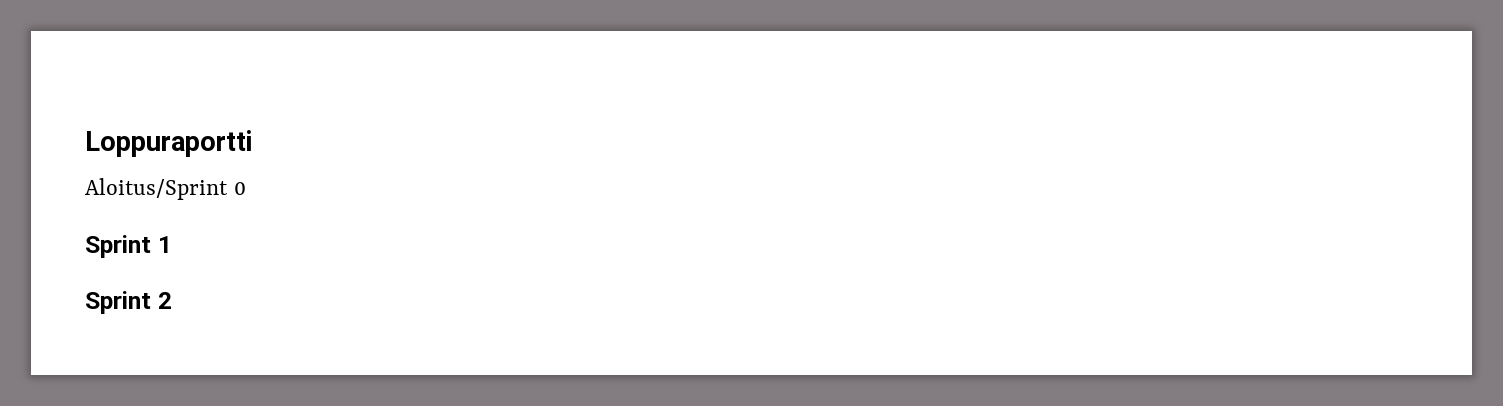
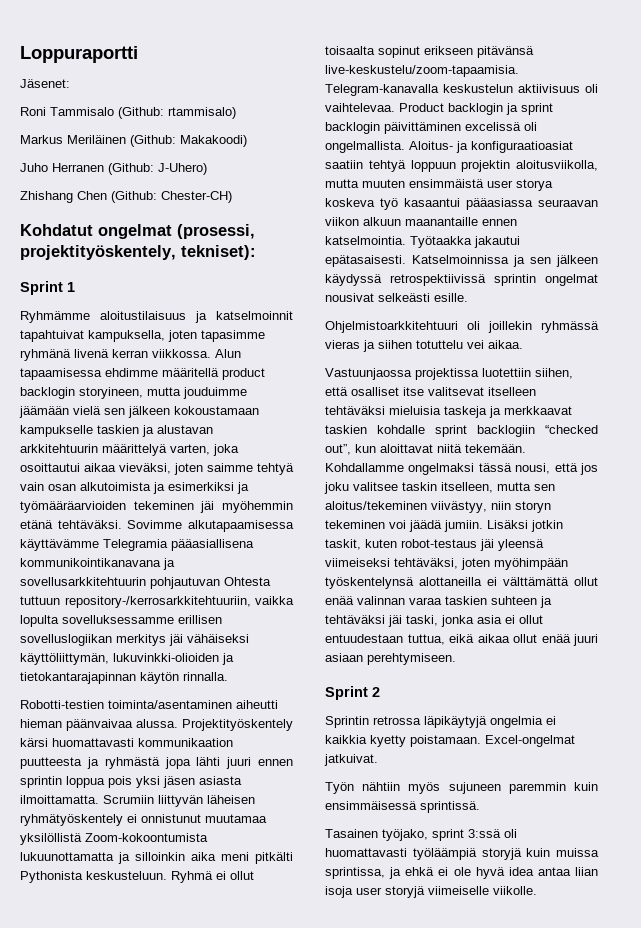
[85,178,246,200] [85,235,172,258] [85,291,172,314] Aloitus/Sprint 0 // Sprint 1 // Sprint 2 -> [20,79,70,88] [20,107,236,119] [20,135,247,147] [20,163,207,175] [20,191,232,203] [20,224,255,239] [20,245,256,260] [20,281,75,295] [20,311,293,323] [20,330,265,342] [20,349,241,361] [20,368,265,380] [20,387,247,399] [19,406,259,418] [20,425,213,437] [20,444,239,456] [20,463,294,475] [20,482,249,494] [20,501,293,513] [20,520,294,532] [20,539,254,551] [20,558,175,570] [20,577,271,589] [20,596,294,608] [20,615,222,627] [20,634,249,646] [20,653,234,665] [20,672,228,684] [20,700,278,709] [20,719,293,731] [20,738,233,747] [20,757,293,769] [20,776,242,788] [20,795,255,807] [20,814,267,826] [20,833,208,845] [20,852,293,864] [20,871,254,883] [325,46,534,58] [325,65,519,77] [325,84,598,96] [325,103,553,115] [325,122,537,134] [325,141,573,153] [325,160,598,172] [325,179,553,191] [325,198,598,210] [325,217,517,226] [325,236,520,248] [325,255,598,267] [325,274,598,286] [325,293,468,302] [325,321,599,333] [325,340,523,352] [325,368,573,380] [325,387,536,396] [325,406,572,418] [325,425,598,437] [325,444,526,455] [325,463,598,475] [324,482,555,494] [325,501,551,513] [325,520,563,532] [325,539,544,551] [325,558,568,570] [325,577,598,589] [325,596,552,608] [325,615,543,627] [325,634,598,646] [325,653,456,665] [325,686,380,700] [325,716,556,728] [325,735,575,747] [324,754,378,766] [325,782,598,794] [325,801,480,813] [325,829,517,841] [325,848,599,860] [325,867,598,879] [325,886,537,898] Jäsenet: // Roni Tammisalo (Github: rtammisalo) // Markus Meriläinen (Github: Makakoodi) // Juho Herranen (Github: J-Uhero) // Zhishang Chen (Github: Chester-CH) // Kohdatut ongelmat (prosessi, projektityöskentely, tekniset): // Sprint 1 // Ryhmämme aloitustilaisuus ja katselmoinnit tapahtuivat kampuksella, joten tapasimme ryhmänä livenä kerran viikkossa. Alun tapaamisessa ehdimme määritellä product backlogin storyineen, mutta jouduimme jäämään vielä sen jälkeen kokoustamaan kampukselle taskien ja alustavan arkkitehtuurin määrittelyä varten, joka osoittautui aikaa vieväksi, joten saimme tehtyä vain osan alkutoimista ja esimerkiksi ja työmääräarvioiden tekeminen jäi myöhemmin etänä tehtäväksi. Sovimme alkutapaamisessa käyttävämme Telegramia pääasiallisena kommunikointikanavana ja sovellusarkkitehtuurin pohjautuvan Ohtesta tuttuun repository-/kerrosarkkitehtuuriin, vaikka lopulta sovelluksessamme erillisen sovelluslogiikan merkitys jäi vähäiseksi käyttöliittymän, lukuvinkki-olioiden ja tietokantarajapinnan käytön rinnalla. // Robotti-testien toiminta/asentaminen aiheutti hieman päänvaivaa alussa. Projektityöskentely kärsi huomattavasti kommunikaation puutteesta ja ryhmästä jopa lähti juuri ennen sprintin loppua pois yksi jäsen asiasta ilmoittamatta. Scrumiin liittyvän läheisen ryhmätyöskentely ei onnistunut muutamaa yksilöllistä Zoom-kokoontumista lukuunottamatta ja silloinkin aika meni pitkälti Pythonista keskusteluun. Ryhmä ei ollut toisaalta sopinut erikseen pitävänsä live-keskustelu/zoom-tapaamisia. Telegram-kanavalla keskustelun aktiivisuus oli vaihtelevaa. Product backlogin ja sprint backlogin päivittäminen excelissä oli ongelmallista. Aloitus- ja konfiguraatioasiat saatiin tehtyä loppuun projektin aloitusviikolla, mutta muuten ensimmäistä user storya koskeva työ kasaantui pääasiassa seuraavan viikon alkuun maanantaille ennen katselmointia. Työtaakka jakautui epätasaisesti. Katselmoinnissa ja sen jälkeen käydyssä retrospektiivissä sprintin ongelmat nousivat selkeästi esille. // Ohjelmistoarkkitehtuuri oli joillekin ryhmässä vieras ja siihen totuttelu vei aikaa. // Vastuunjaossa projektissa luotettiin siihen, että osalliset itse valitsevat itselleen tehtäväksi mieluisia taskeja ja merkkaavat taskien kohdalle sprint backlogiin “checked out”, kun aloittavat niitä tekemään. Kohdallamme ongelmaksi tässä nousi, että jos joku valitsee taskin itselleen, mutta sen aloitus/tekeminen viivästyy, niin storyn tekeminen voi jäädä jumiin. Lisäksi jotkin taskit, kuten robot-testaus jäi yleensä viimeiseksi tehtäväksi, joten myöhimpään työskentelynsä alottaneilla ei välttämättä ollut enää valinnan varaa taskien suhteen ja tehtäväksi jäi taski, jonka asia ei ollut entuudestaan tuttua, eikä aikaa ollut enää juuri asiaan perehtymiseen. // Sprint 2 // Sprintin retrossa läpikäytyjä ongelmia ei kaikkia kyetty poistamaan. Excel-ongelmat jatkuivat. // Työn nähtiin myös sujuneen paremmin kuin ensimmäisessä sprintissä. // Tasainen työjako, sprint 3:ssä oli huomattavasti työläämpiä storyjä kuin muissa sprintissa, ja ehkä ei ole hyvä idea antaa liian isoja user storyjä viimeiselle viikolle.

